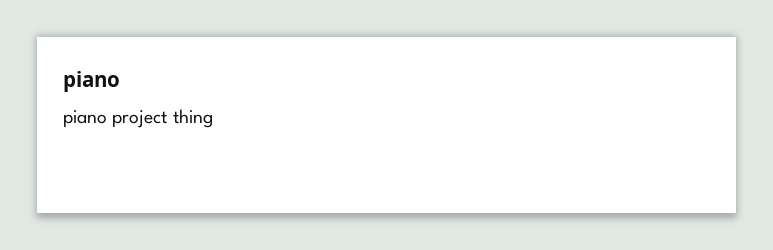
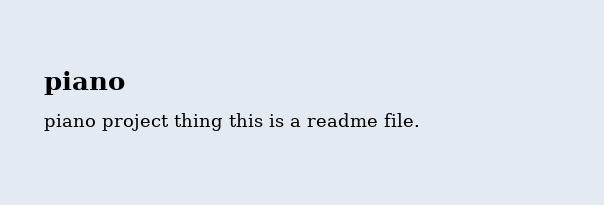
(213, 118) none -> [229,113,420,127] this is a readme file.

